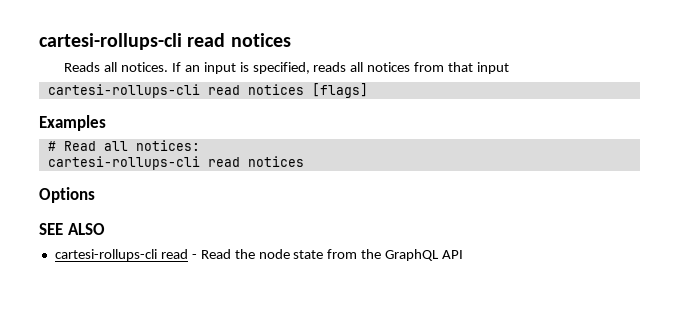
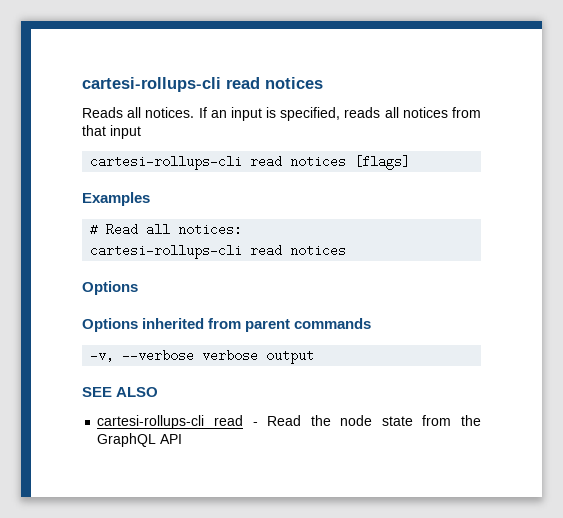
(95, 195) none -> [82,318,372,332] [90,349,315,364] // Options inherited from parent commands // -v, --verbose verbose output

